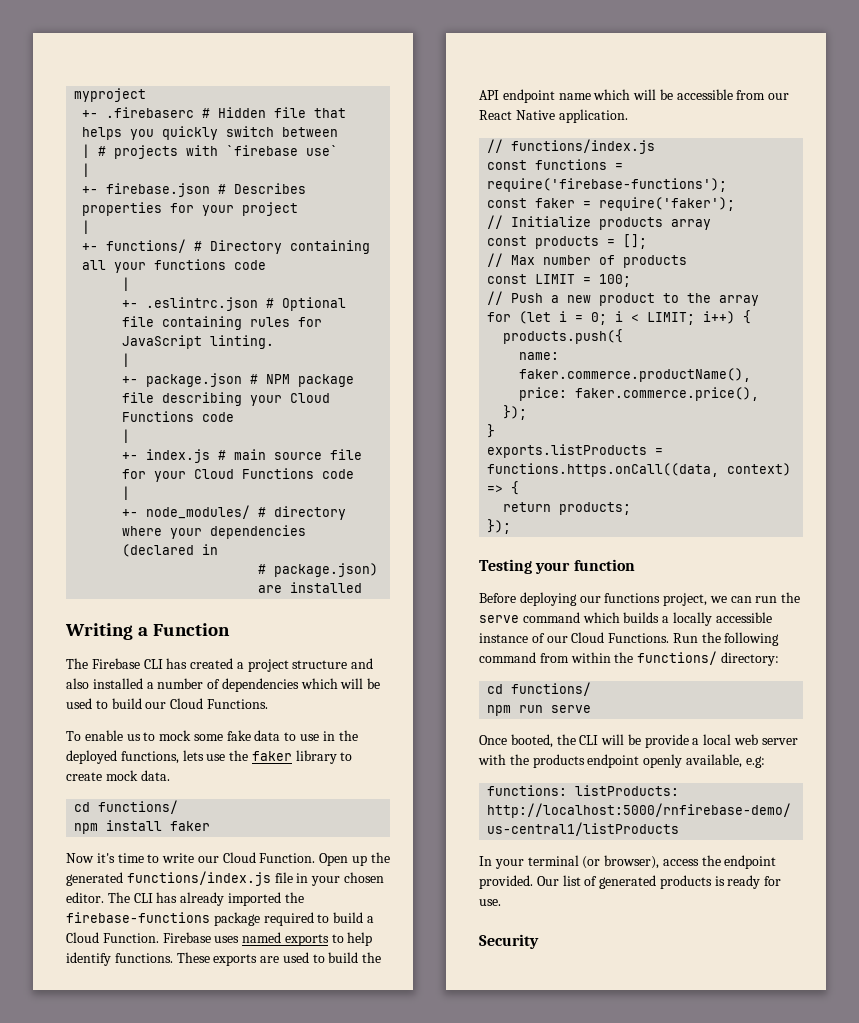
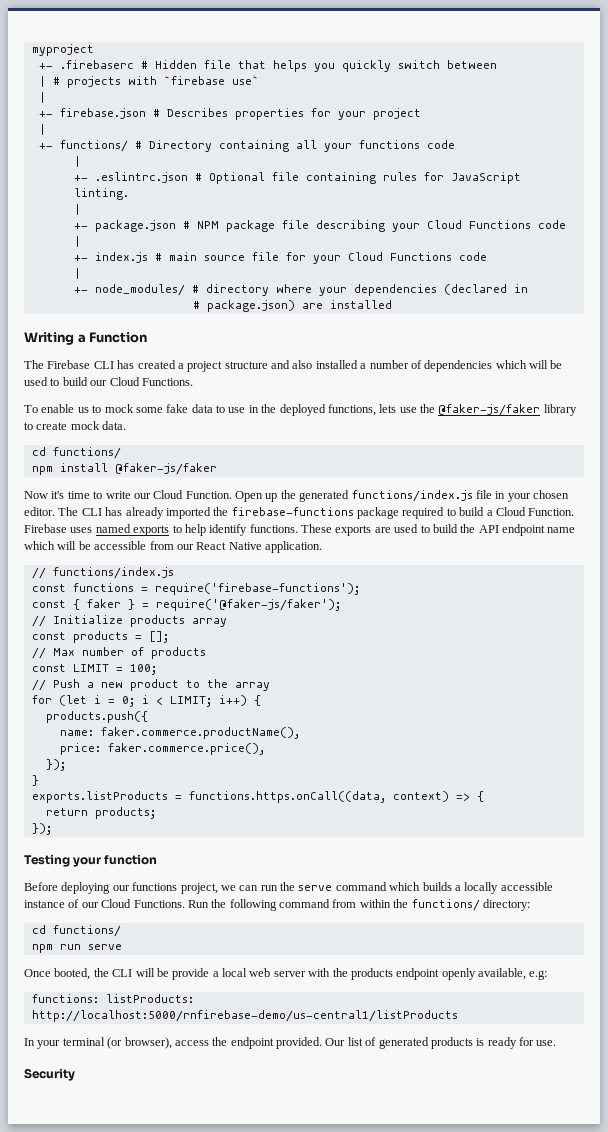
[251,751,292,761] faker -> [438,404,541,416] @faker-js/faker
[170,821,211,831] faker -> [114,463,217,475] @faker-js/faker
[535,197,736,211] faker = require('faker'); -> [72,599,341,611] { faker } = require('@faker-js/faker');

